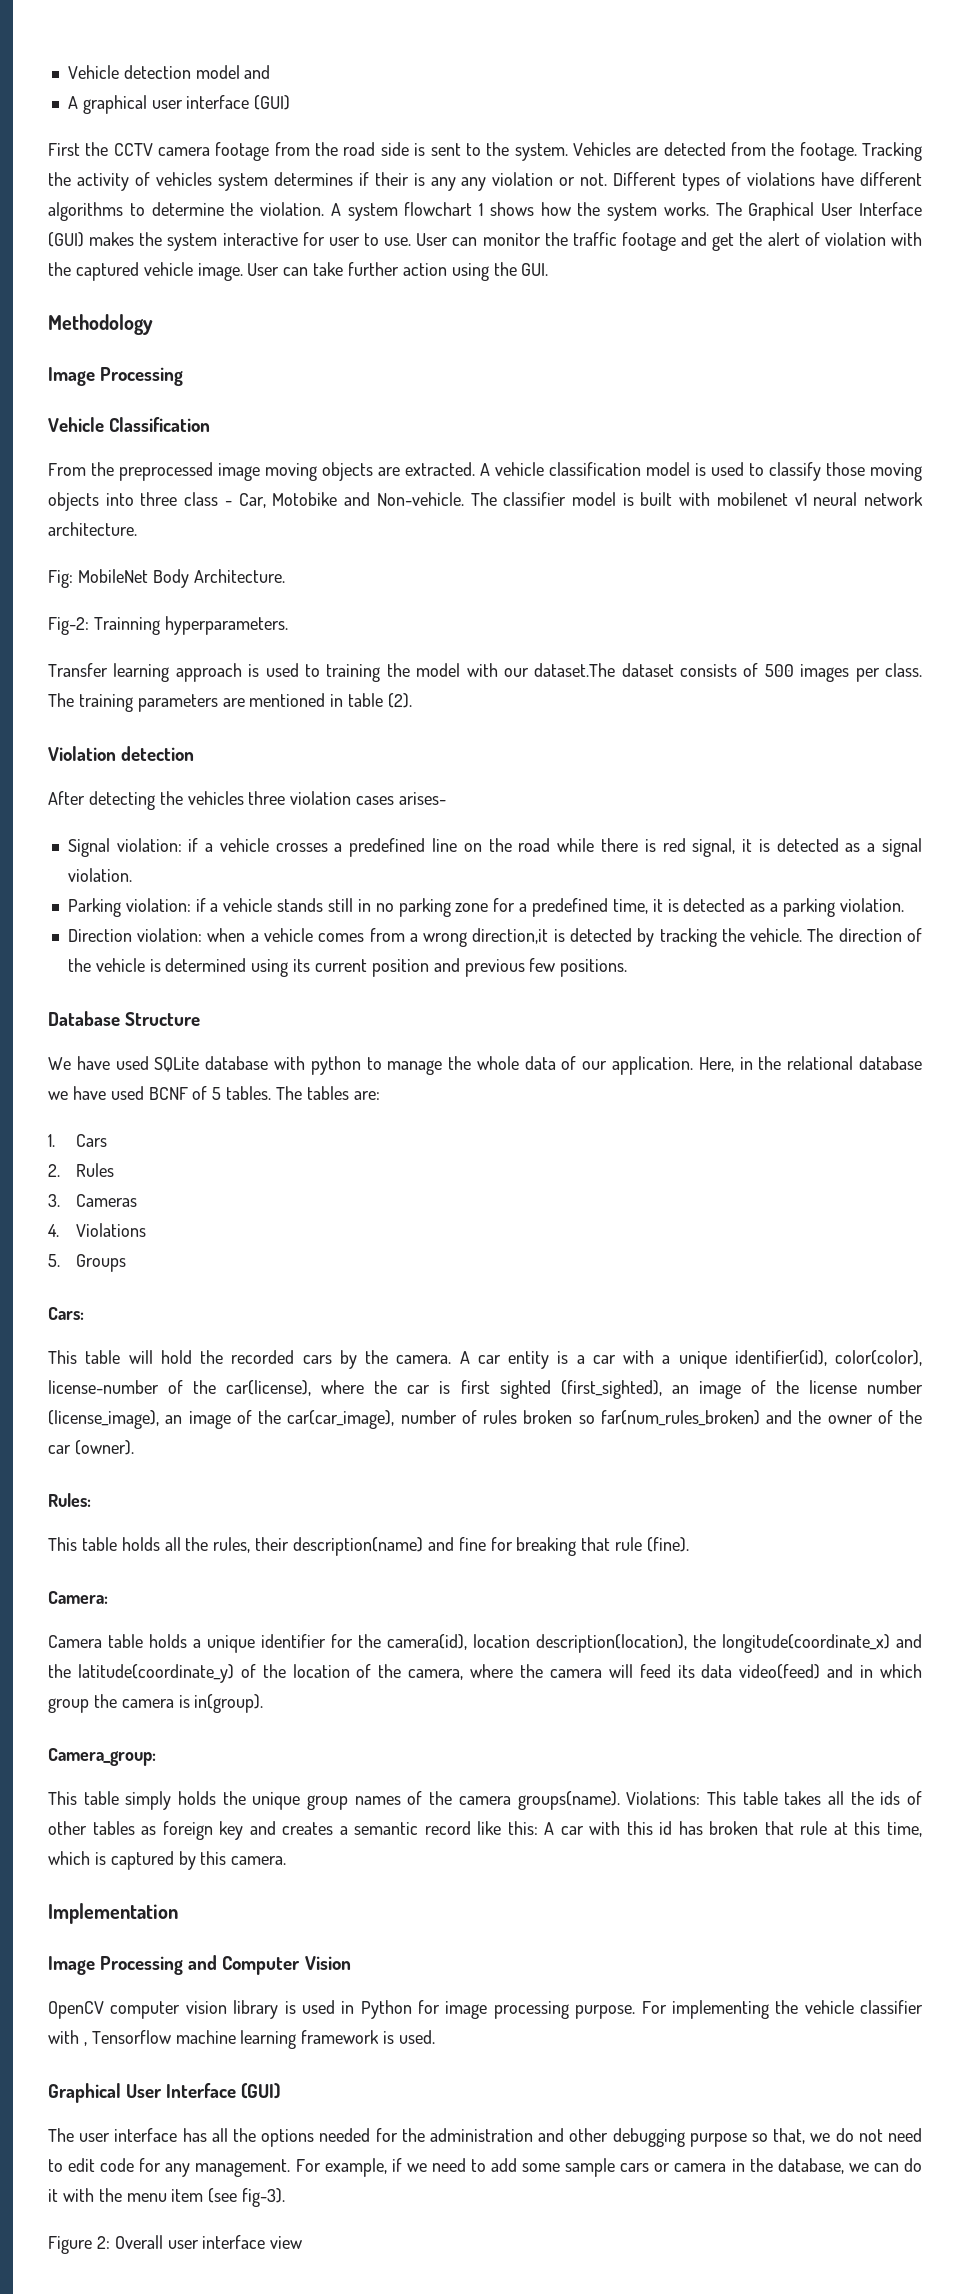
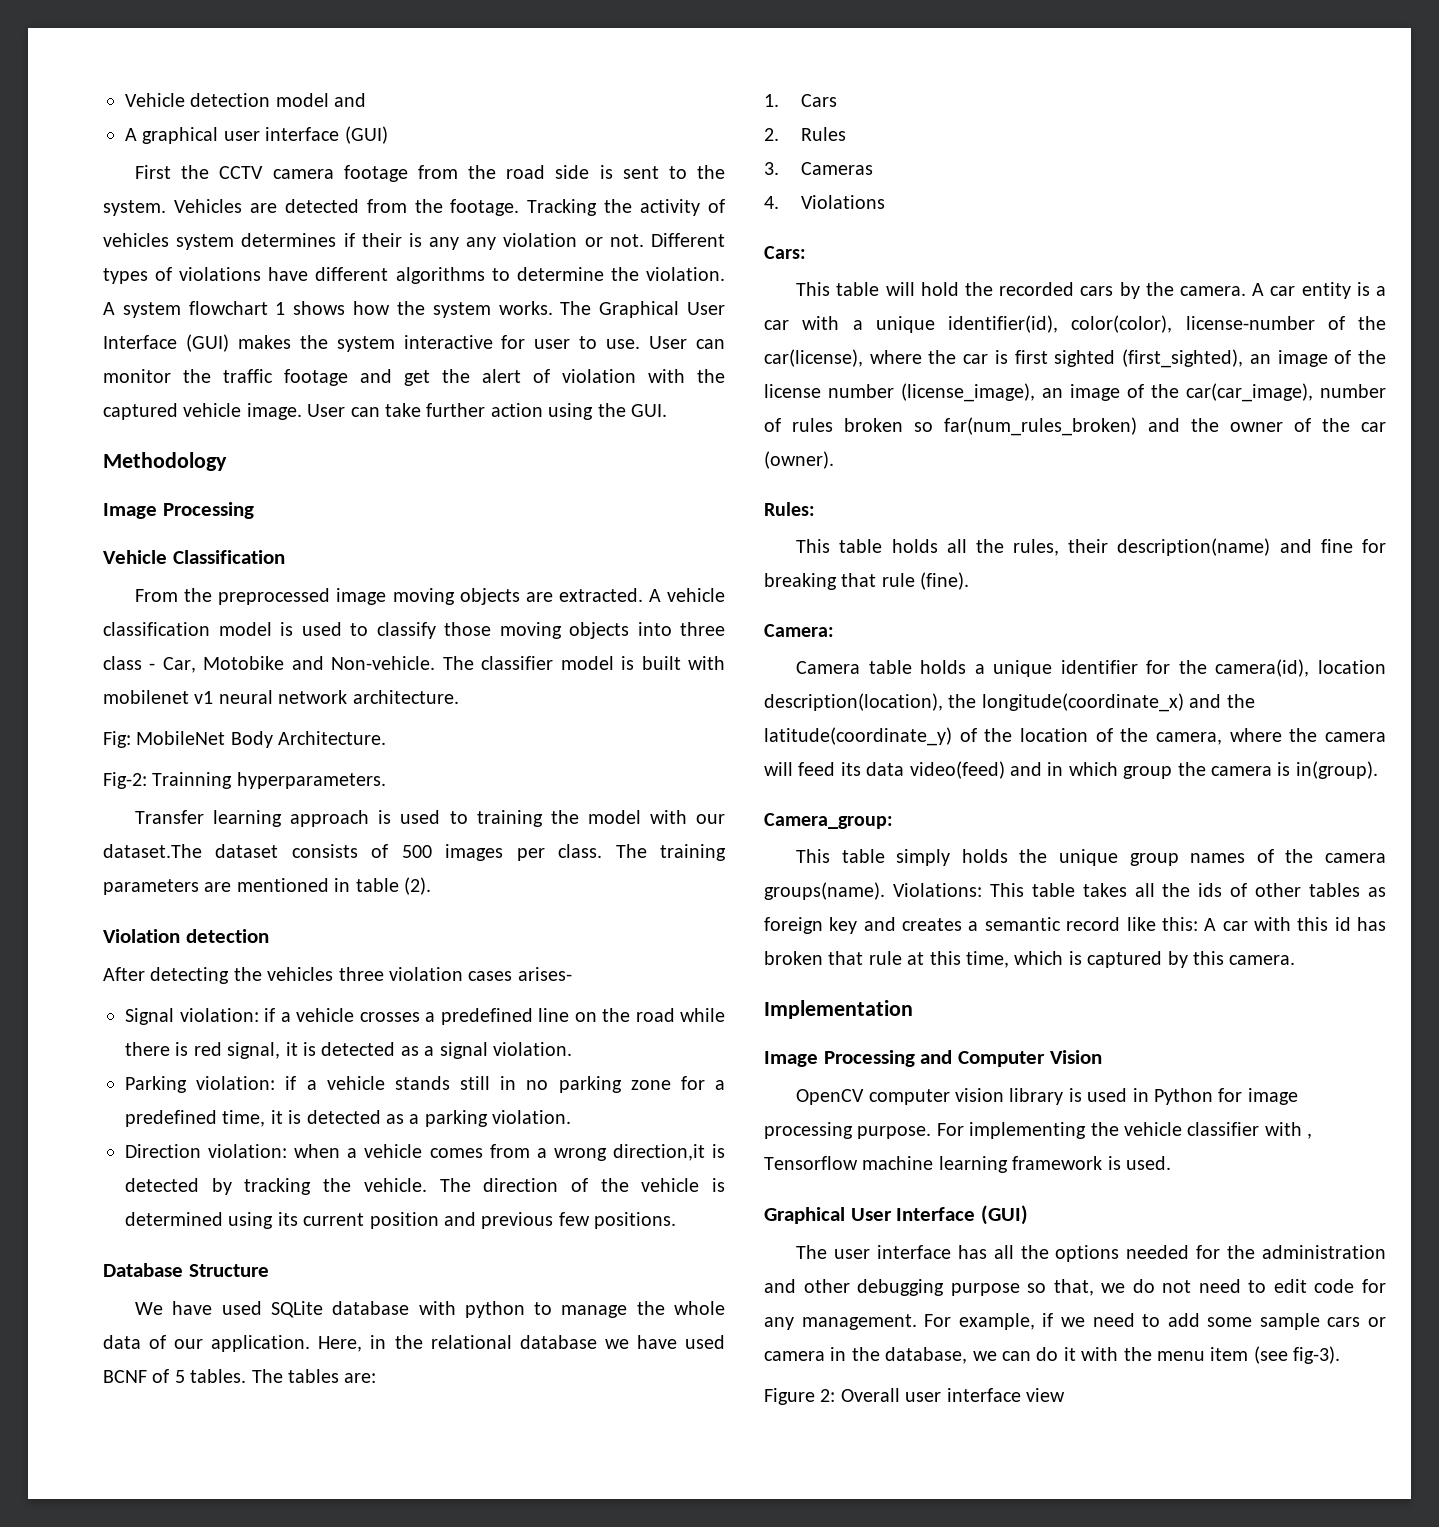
[48,1254,127,1272] // 5. Groups -> (885, 202) none

